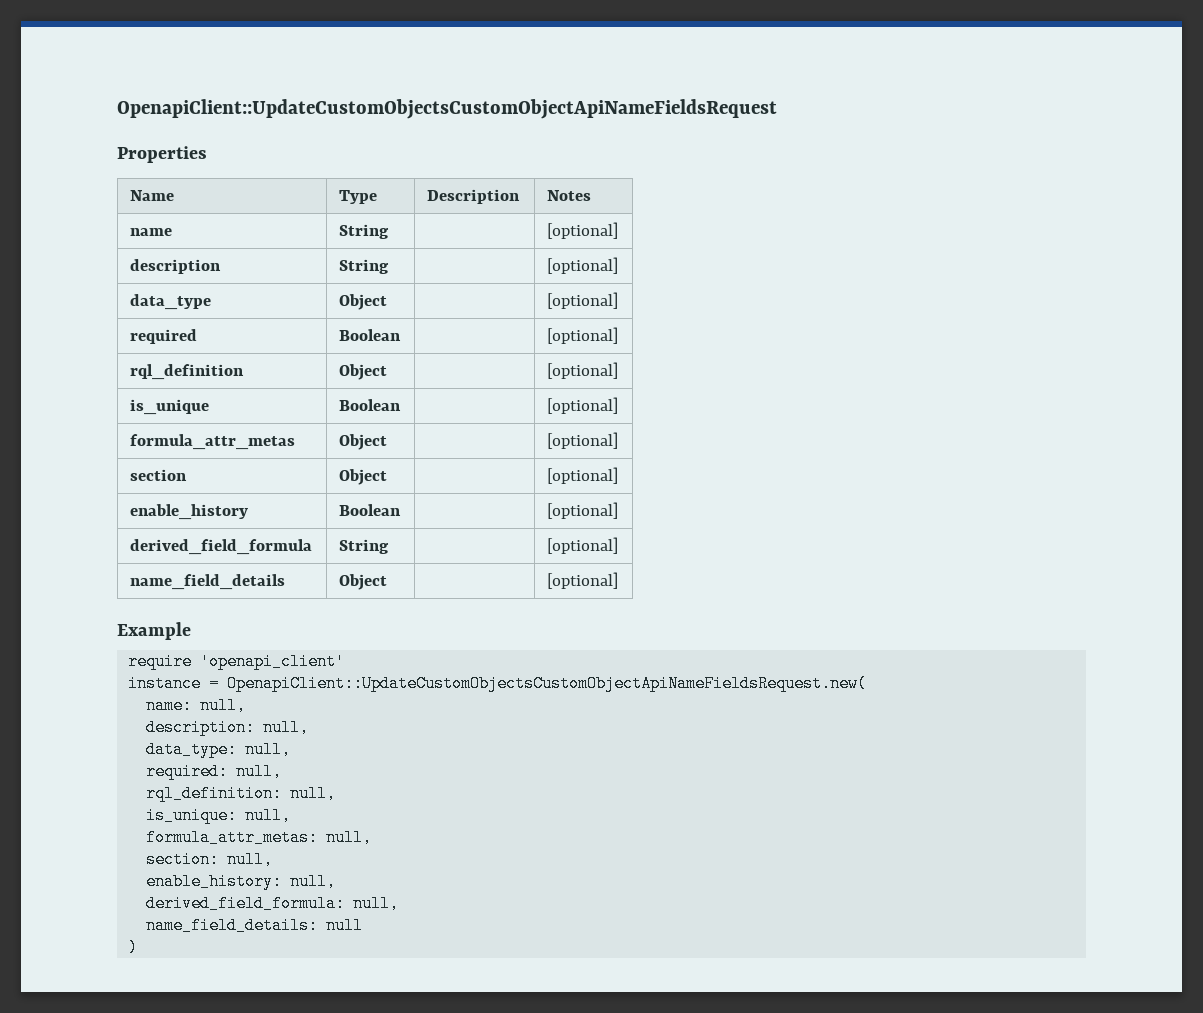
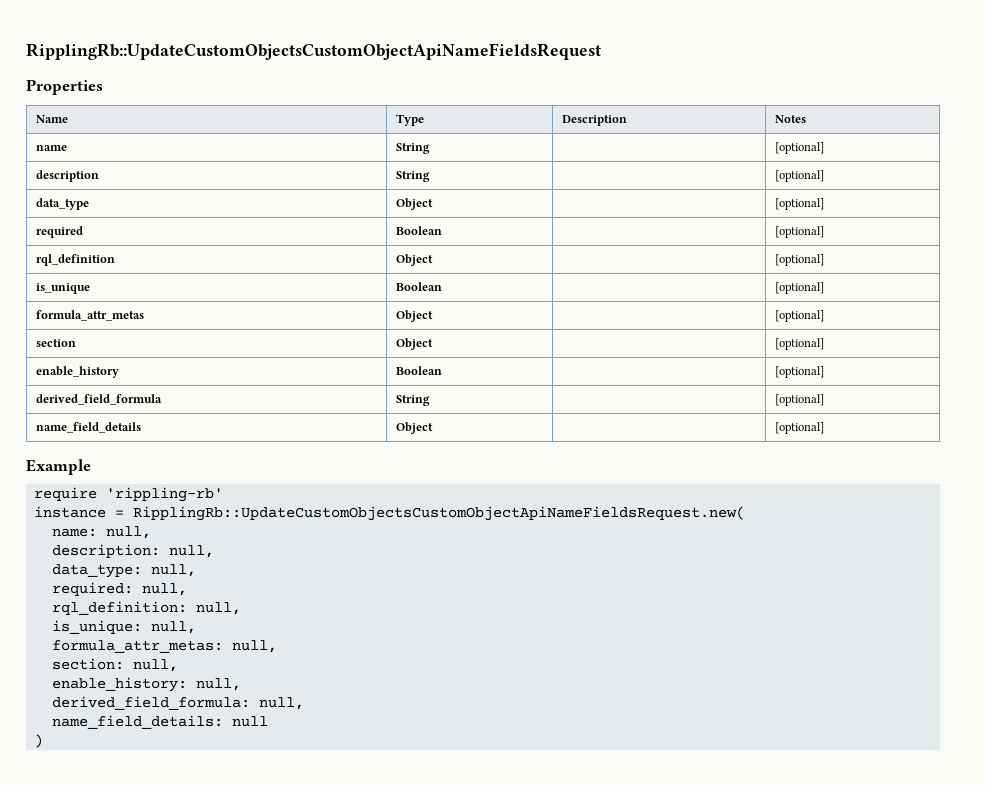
[117,99,777,119] OpenapiClient::UpdateCustomObjectsCustomObjectApiNameFieldsRequest -> [26,43,601,60] RipplingRb::UpdateCustomObjectsCustomObjectApiNameFieldsRequest
[200,653,346,670] 'openapi_client' -> [106,487,224,502] 'rippling-rb'
[227,675,868,692] OpenapiClient::UpdateCustomObjectsCustomObjectApiNameFieldsRequest.new( -> [133,506,746,521] RipplingRb::UpdateCustomObjectsCustomObjectApiNameFieldsRequest.new(

